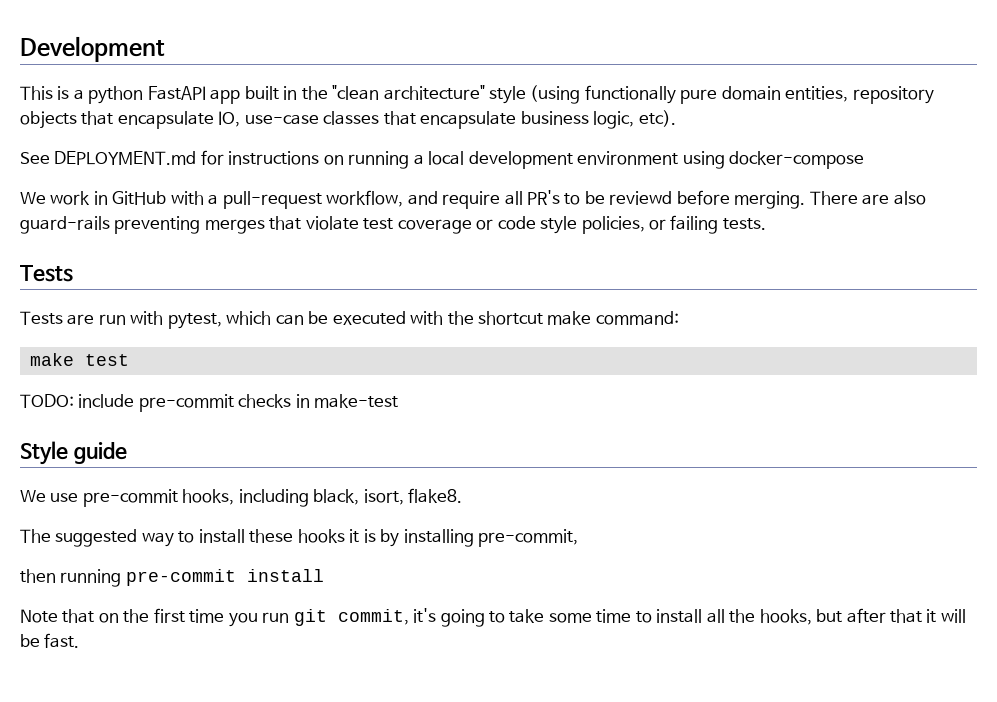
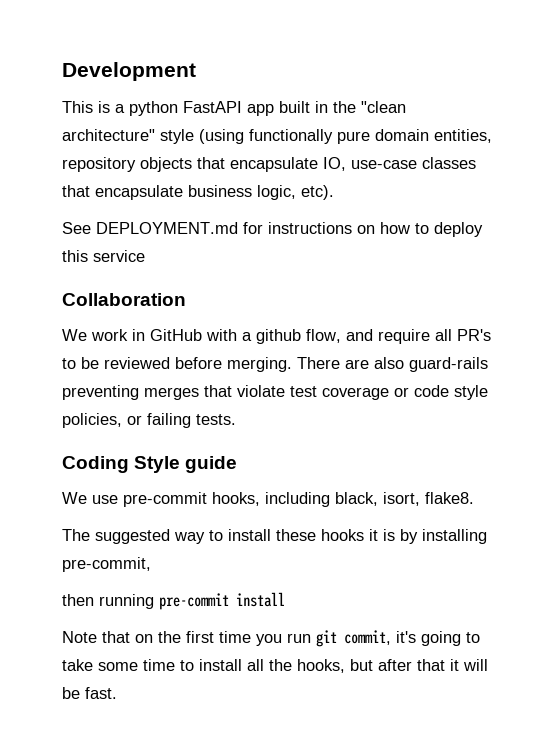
[348,151,865,169] running a local development environment using docker-compose -> [380,222,483,237] [62,250,145,262] [62,293,186,306] how to deploy this service // Collaboration
[222,190,404,209] pull-request workflow, -> [256,329,341,344] github flow,
[609,191,673,205] reviewd -> [104,357,170,369] reviewed
[20,265,73,282] [20,311,679,329] [29,353,129,366] [20,394,399,412] Tests // Tests are run with pytest, which can be executed with the shortcut make command: // make test // TODO: include pre-commit checks in make-test // -> [62,456,129,473] Coding

